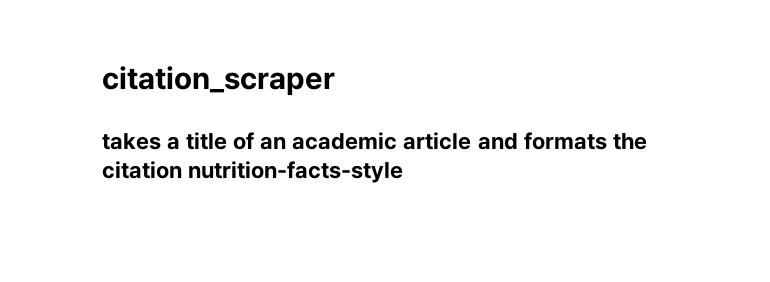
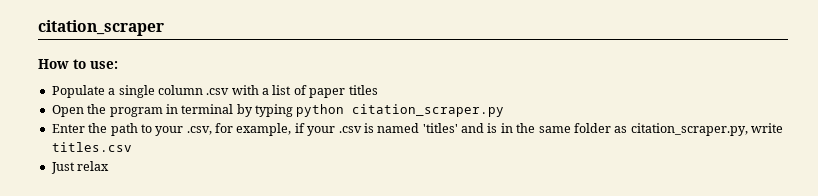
[102,132,647,150] [102,161,404,183] takes a title of an academic article and formats the citation nutrition-facts-style -> [38,59,118,69] [51,85,378,98] [51,104,505,117] [51,123,783,136] [51,142,132,152] [50,161,110,174] How to use: // Populate a single column .csv with a list of paper titles // Open the program in terminal by typing python citation_scraper.py // Enter the path to your .csv, for example, if your .csv is named 'titles' and is in the same folder as citation_scraper.py, write titles.csv // Just relax

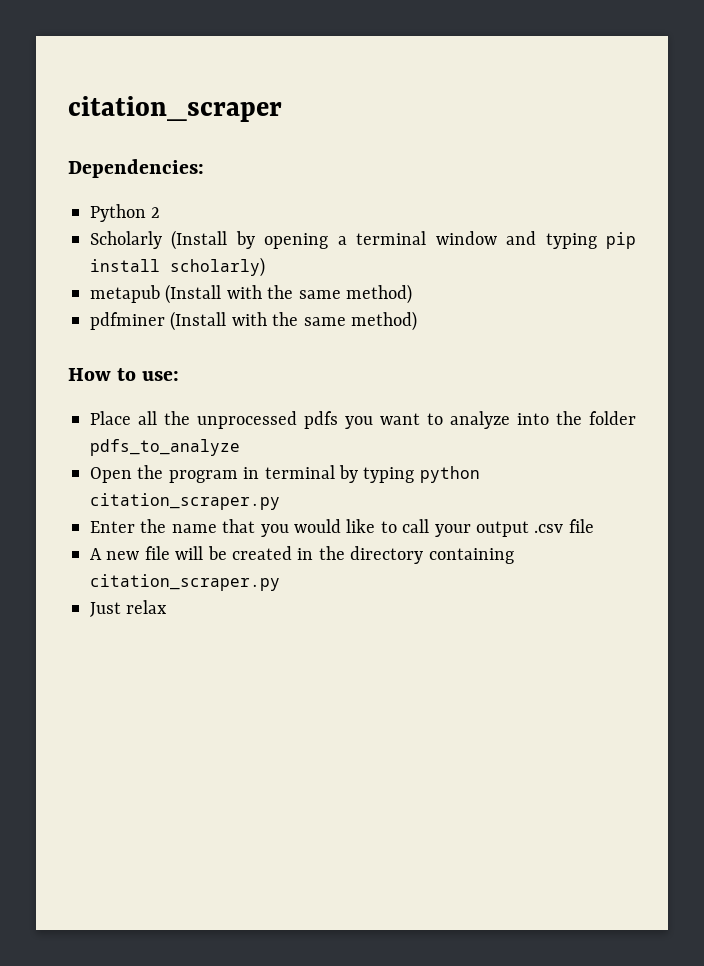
[38,59,118,69] [51,85,378,98] How to use: // Populate a single column .csv with a list of paper titles -> [68,159,204,178] [90,204,161,222] [90,230,637,250] [90,257,265,277] [90,284,412,304] [90,311,417,331] [68,368,180,381] [90,411,636,429] [90,439,240,456] Dependencies: // Python 2 // Scholarly (Install by opening a terminal window and typing pip install scholarly) // metapub (Install with the same method) // pdfminer (Install with the same method) // How to use: // Place all the unprocessed pdfs you want to analyze into the folder pdfs_to_analyze
[110,123,783,136] [51,142,132,152] path to your .csv, for example, if your .csv is named 'titles' and is in the same folder as citation_scraper.py, write titles.csv -> [171,519,594,537] [90,546,514,564] [90,574,280,591] name that you would like to call your output .csv file // A new file will be created in the directory containing citation_scraper.py

